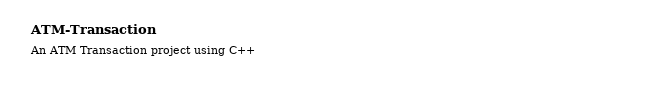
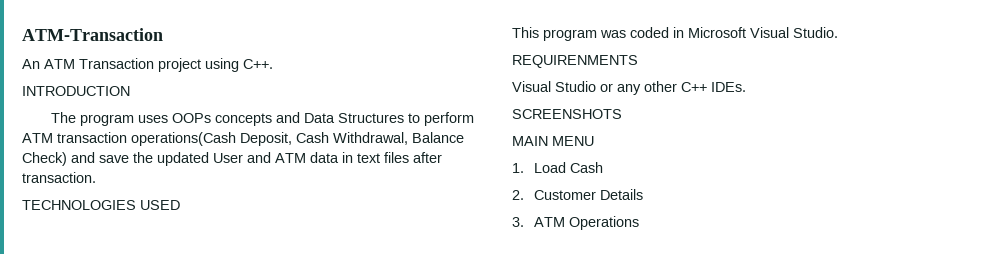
[229,46,255,54] C++ -> [243,59,273,69] [22,86,130,96] [51,112,475,126] [22,132,464,146] [22,152,442,166] [22,172,96,183] [22,200,180,210] [512,27,838,41] [512,55,638,68] [512,81,746,95] [512,109,622,119] [512,136,594,146] [512,162,603,173] [512,189,643,200] [512,216,639,230] C++. // INTRODUCTION // The program uses OOPs concepts and Data Structures to perform ATM transaction operations(Cash Deposit, Cash Withdrawal, Balance Check) and save the updated User and ATM data in text files after transaction. // TECHNOLOGIES USED // This program was coded in Microsoft Visual Studio. // REQUIRENMENTS // Visual Studio or any other C++ IDEs. // SCREENSHOTS // MAIN MENU // 1. Load Cash // 2. Customer Details // 3. ATM Operations

